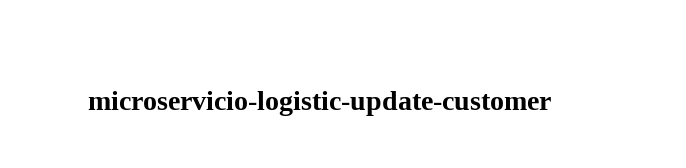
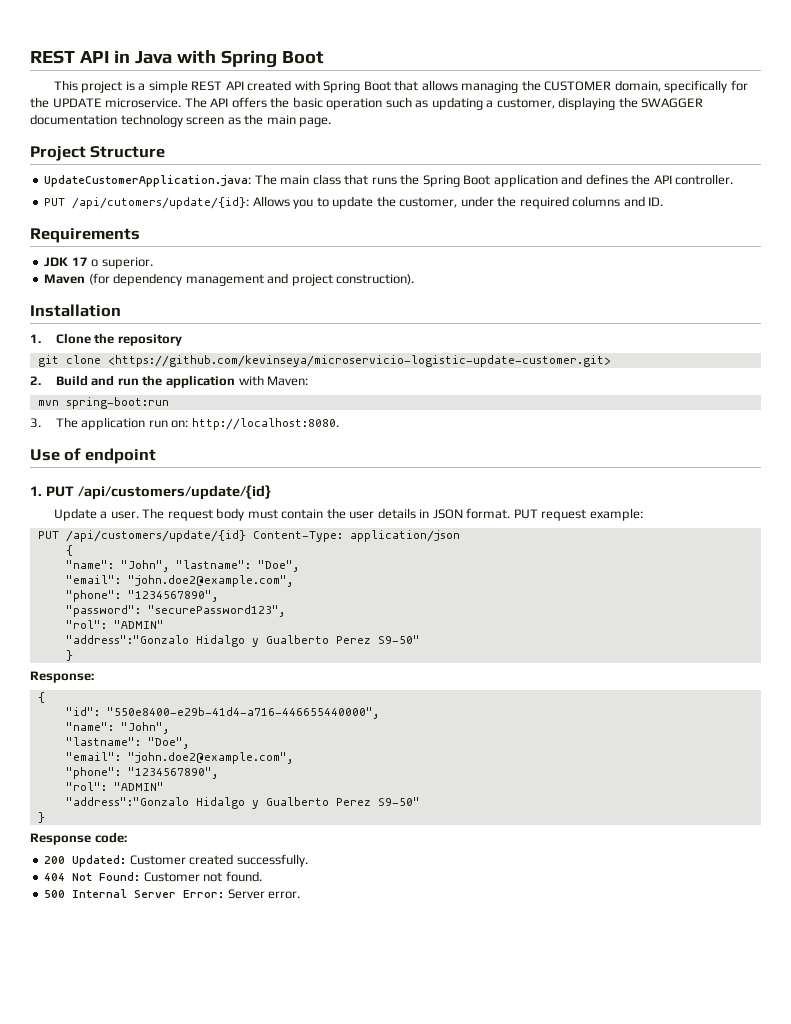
[88,91,551,116] microservicio-logistic-update-customer -> [30,50,324,68] [53,80,748,93] [30,97,704,110] [30,114,332,127] [30,146,166,161] [44,174,734,187] [44,196,664,209] [30,228,140,243] [44,257,153,269] [44,273,415,286] [30,304,121,317] [30,333,182,346] [37,355,611,367] [30,375,309,388] [37,397,169,409] [30,417,339,430] [30,448,156,464] [30,485,271,500] [53,508,643,521] [37,530,460,542] [65,545,73,556] [65,560,299,572] [65,575,293,587] [65,590,218,602] [65,605,285,617] [65,620,164,629] [65,635,420,647] [65,650,73,661] [30,671,94,683] [37,692,45,703] [65,707,379,719] [65,722,169,734] [65,737,189,749] [65,752,293,764] [65,767,218,779] [65,782,164,791] [65,797,420,809] [37,812,45,823] [30,832,127,845] [44,854,308,867] [44,871,262,882] [44,889,301,899] REST API in Java with Spring Boot // This project is a simple REST API created with Spring Boot that allows managing the CUSTOMER domain, specifically for the UPDATE microservice. The API offers the basic operation such as updating a customer, displaying the SWAGGER documentation technology screen as the main page. // Project Structure // UpdateCustomerApplication.java: The main class that runs the Spring Boot application and defines the API controller. // PUT /api/cutomers/update/{id}: Allows you to update the customer, under the required columns and ID. // Requirements // JDK 17 o superior. // Maven (for dependency management and project construction). // Installation // 1. Clone the repository // git clone <https://github.com/kevinseya/microservicio-logistic-update-customer.git> // 2. Build and run the application with Maven: // mvn spring-boot:run // 3. The application run on: http://localhost:8080. // Use of endpoint // 1. PUT /api/customers/update/{id} // Update a user. The request body must contain the user details in JSON format. PUT request example: // PUT /api/customers/update/{id} Content-Type: application/json // { // "name": "John", "lastname": "Doe", // "email": "john.doe2@example.com", // "phone": "1234567890", // "password": "securePassword123", // "rol": "ADMIN" // "address":"Gonzalo Hidalgo y Gualberto Perez S9-50" // } // Response: // { // "id": "550e8400-e29b-41d4-a716-446655440000", // "name": "John", // "lastname": "Doe", // "email": "john.doe2@example.com", // "phone": "1234567890", // "rol": "ADMIN" // "address":"Gonzalo Hidalgo y Gualberto Perez S9-50" // } // Response code: // 200 Updated: Customer created successfully. // 404 Not Found: Customer not found. // 500 Internal Server Error: Server error.

